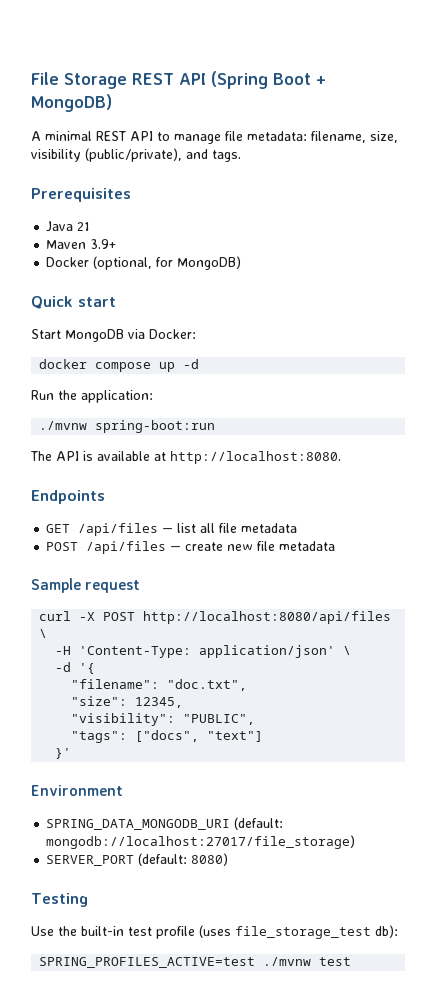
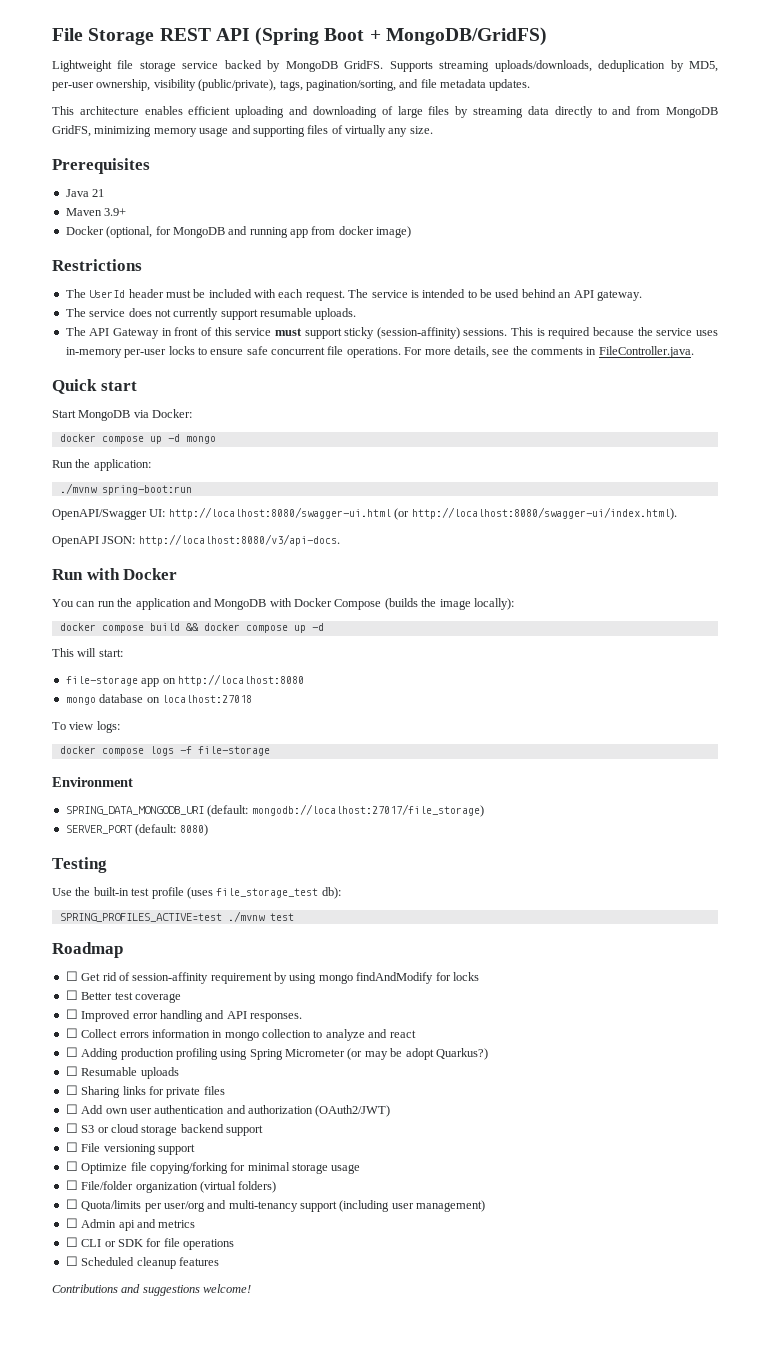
[31,94,112,112] [31,131,398,144] [31,148,241,162] MongoDB) // A minimal REST API to manage file metadata: filename, size, visibility (public/private), and tags. -> [385,27,547,46] [52,60,718,72] [52,79,531,91] [52,106,719,118] [52,125,433,137] MongoDB/GridFS) // Lightweight file storage service backed by MongoDB GridFS. Supports streaming uploads/downloads, deduplication by MD5, per-user ownership, visibility (public/private), tags, pagination/sorting, and file metadata updates. // This architecture enables efficient uploading and downloading of large files by streaming data directly to and from MongoDB GridFS, minimizing memory usage and supporting files of virtually any size.
[177,256,242,270] MongoDB) -> [172,226,412,238] [52,259,142,271] [65,289,642,301] [65,308,357,320] [65,327,719,339] [65,346,694,358] MongoDB and running app from docker image) // Restrictions // The UserId header must be included with each request. The service is intended to be used behind an API gateway. // The service does not currently support resumable uploads. // The API Gateway in front of this service must support sticky (session-affinity) sessions. This is required because the service uses in-memory per-user locks to ensure safe concurrent file operations. For more details, see the comments in FileController.java.
(200, 364) none -> [185,436,216,444] mongo
[30,451,341,464] [31,490,105,504] [46,523,298,536] [46,541,336,554] [31,578,141,593] [39,611,392,624] [39,629,48,638] [55,645,352,658] [55,662,96,674] [71,679,248,691] [71,696,184,708] [71,713,256,726] [71,730,264,743] [55,748,72,759] The API is available at http://localhost:8080. // Endpoints // GET /api/files — list all file metadata // POST /api/files — create new file metadata // Sample request // curl -X POST http://localhost:8080/api/files \ // -H 'Content-Type: application/json' \ // -d '{ // "filename": "doc.txt", // "size": 12345, // "visibility": "PUBLIC", // "tags": ["docs", "text"] // }' -> [52,507,677,520] [52,534,340,547] [52,568,178,580] [52,598,514,610] [59,623,324,633] [52,648,123,657] [65,674,304,687] [65,694,252,705] [52,721,120,733] [59,746,270,756] OpenAPI/Swagger UI: http://localhost:8080/swagger-ui.html (or http://localhost:8080/swagger-ui/index.html). // OpenAPI JSON: http://localhost:8080/v3/api-docs. // Run with Docker // You can run the application and MongoDB with Docker Compose (builds the image locally): // docker compose build && docker compose up -d // This will start: // file-storage app on http://localhost:8080 // mongo database on localhost:27018 // To view logs: // docker compose logs -f file-storage
(352, 961) none -> [52,942,123,958] [65,971,479,984] [65,990,181,1003] [65,1009,302,1022] [65,1028,416,1041] [65,1047,488,1060] [65,1066,179,1079] [65,1085,225,1098] [65,1104,391,1117] [65,1123,263,1136] [65,1142,195,1155] [65,1161,361,1174] [65,1180,277,1193] [65,1199,486,1212] [65,1218,196,1231] [65,1237,234,1250] [65,1256,219,1269] [52,1284,252,1296] // Roadmap // ☐ Get rid of session-affinity requirement by using mongo findAndModify for locks // ☐ Better test coverage // ☐ Improved error handling and API responses. // ☐ Collect errors information in mongo collection to analyze and react // ☐ Adding production profiling using Spring Micrometer (or may be adopt Quarkus?) // ☐ Resumable uploads // ☐ Sharing links for private files // ☐ Add own user authentication and authorization (OAuth2/JWT) // ☐ S3 or cloud storage backend support // ☐ File versioning support // ☐ Optimize file copying/forking for minimal storage usage // ☐ File/folder organization (virtual folders) // ☐ Quota/limits per user/org and multi-tenancy support (including user management) // ☐ Admin api and metrics // ☐ CLI or SDK for file operations // ☐ Scheduled cleanup features // Contributions and suggestions welcome!

